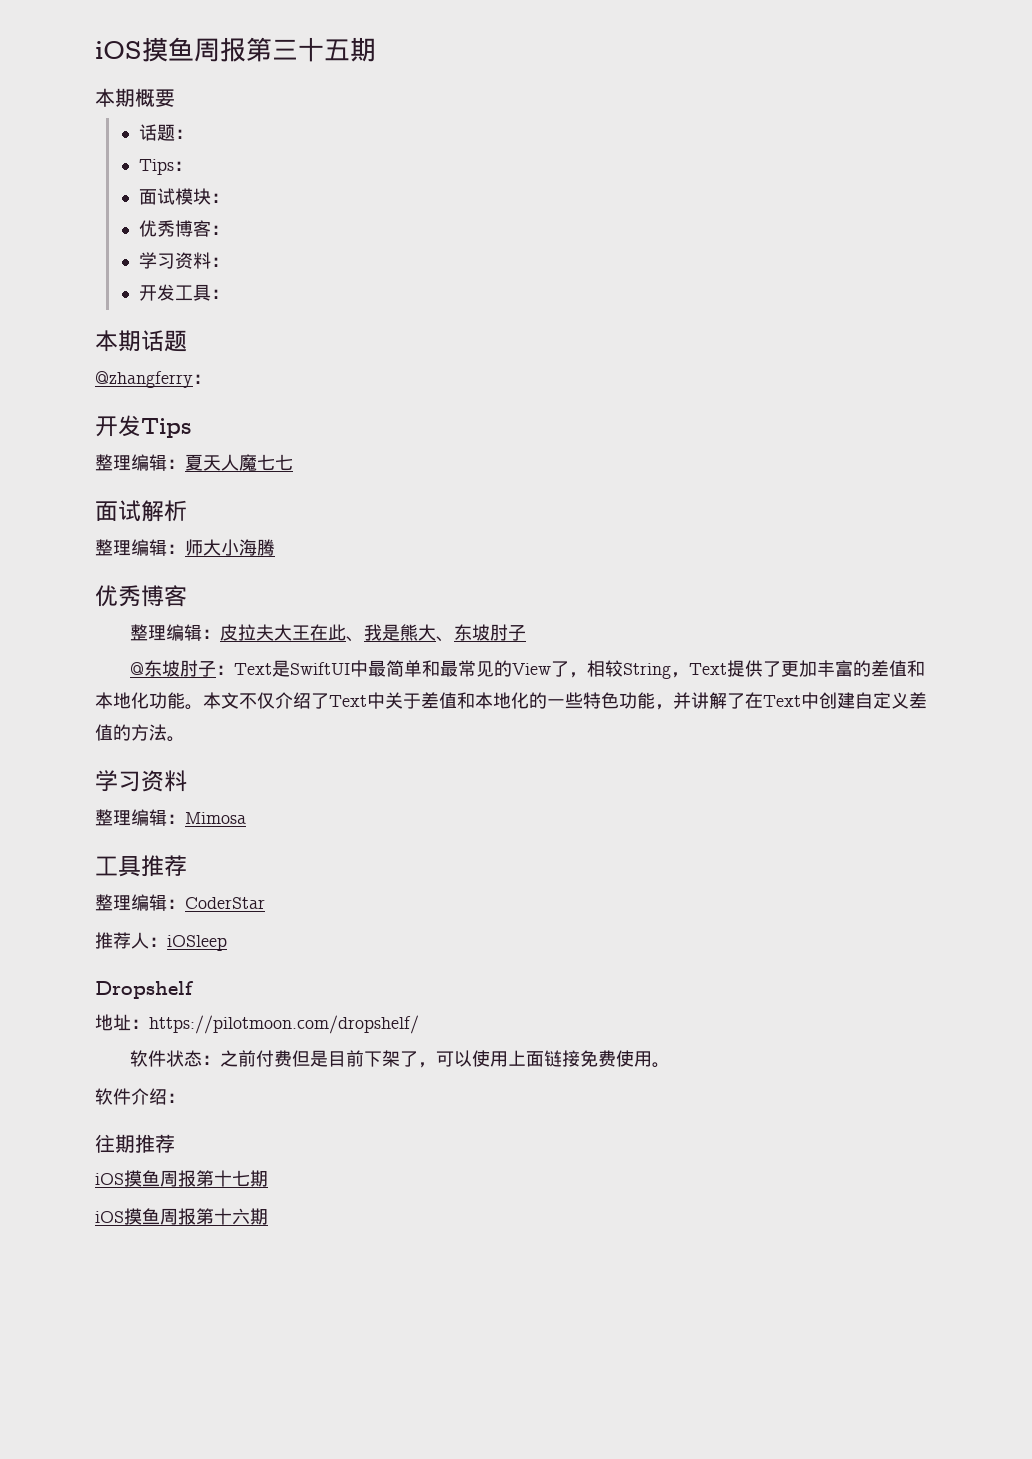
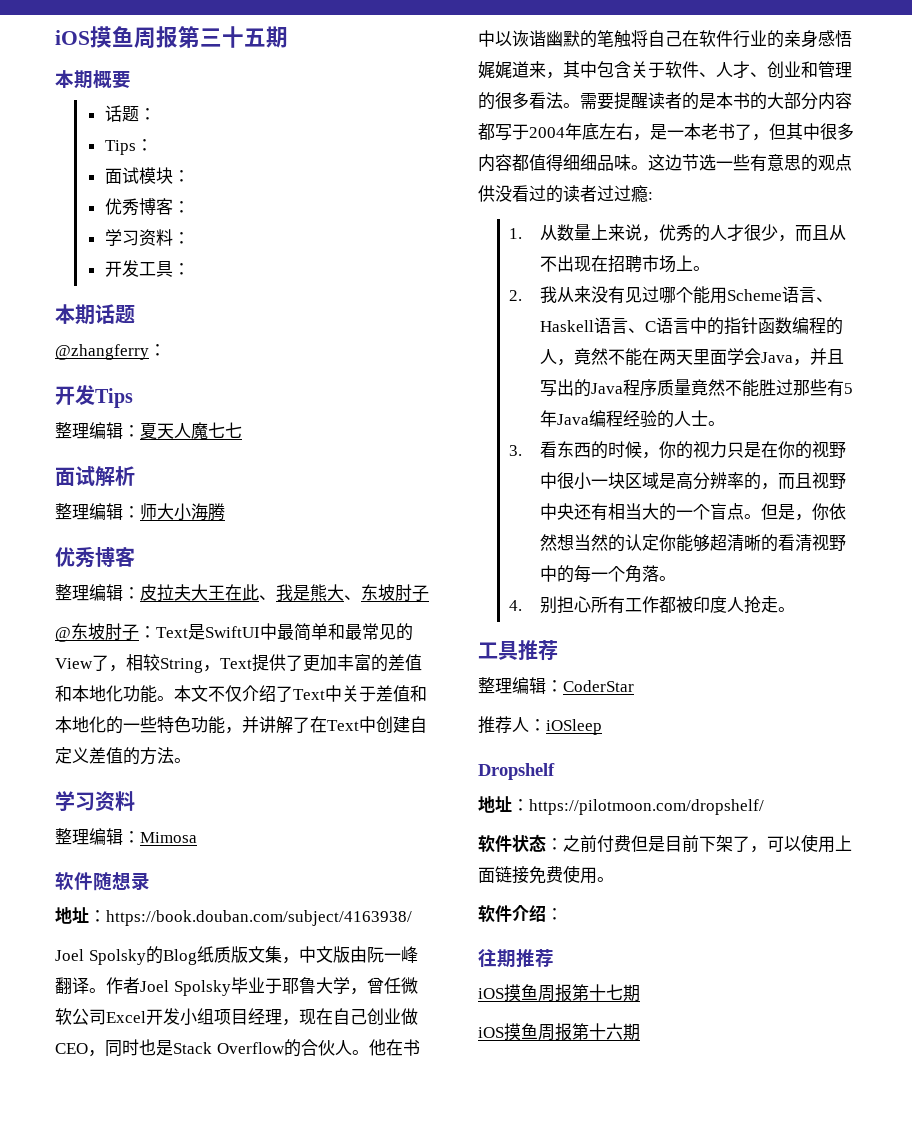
(246, 818) none -> [55,872,150,891] [55,907,412,926] [55,946,418,965] [55,977,418,996] [55,1008,418,1026] [55,1039,420,1057] [478,30,852,48] [478,61,852,79] [478,92,852,110] [478,123,854,141] [478,154,852,172] [478,185,653,203] [508,224,846,242] [539,255,710,273] [508,286,833,304] [539,317,843,335] [539,348,844,366] [539,379,853,397] [539,410,725,428] [508,441,846,459] [539,472,846,490] [539,503,846,521] [539,534,846,552] [539,565,676,583] [508,596,795,614] // 软件随想录 // 地址：https://book.douban.com/subject/4163938/ // Joel Spolsky的Blog纸质版文集，中文版由阮一峰翻译。作者Joel Spolsky毕业于耶鲁大学，曾任微软公司Excel开发小组项目经理，现在自己创业做CEO，同时也是Stack Overflow的合伙人。他在书中以诙谐幽默的笔触将自己在软件行业的亲身感悟娓娓道来，其中包含关于软件、人才、创业和管理的很多看法。需要提醒读者的是本书的大部分内容都写于2004年底左右，是一本老书了，但其中很多内容都值得细细品味。这边节选一些有意思的观点供没看过的读者过过瘾: // 1.从数量上来说，优秀的人才很少，而且从不出现在招聘市场上。 // 2.我从来没有见过哪个能用Scheme语言、Haskell语言、C语言中的指针函数编程的人，竟然不能在两天里面学会Java，并且写出的Java程序质量竟然不能胜过那些有5年Java编程经验的人士。 // 3.看东西的时候，你的视力只是在你的视野中很小一块区域是高分辨率的，而且视野中央还有相当大的一个盲点。但是，你依然想当然的认定你能够超清晰的看清视野中的每一个角落。 // 4.别担心所有工作都被印度人抢走。

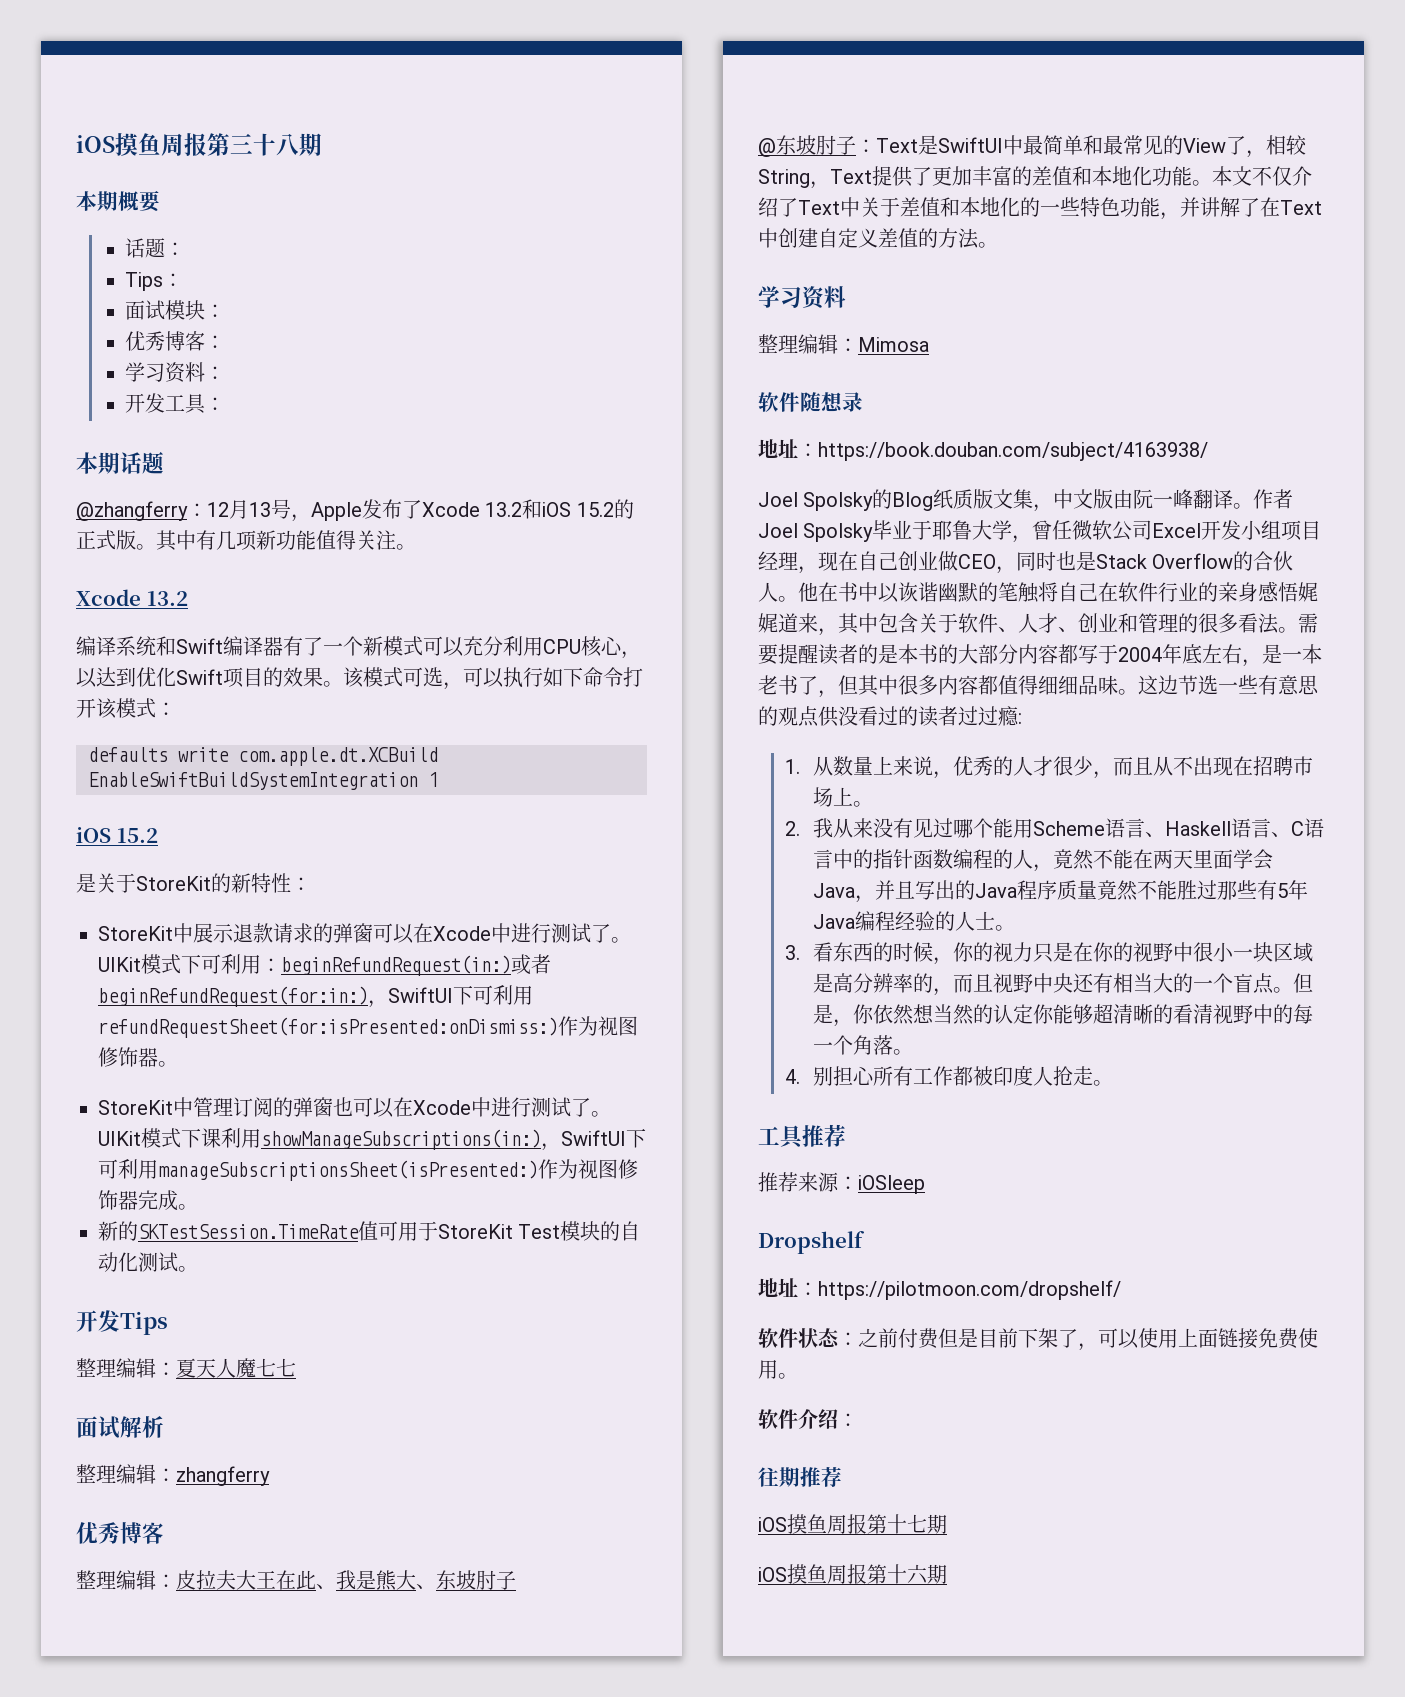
[244,28,266,47] 五 -> [276,133,299,156] 八
(166, 350) none -> [207,499,634,522] [76,530,416,551] [76,589,188,606] [76,636,641,659] [76,667,643,690] [76,698,176,719] [88,747,438,766] [88,772,438,790] [76,827,158,843] [76,873,311,893] [98,923,631,944] [98,954,551,976] [98,985,533,1008] [98,1016,638,1038] [98,1047,178,1067] [98,1097,611,1118] [98,1128,646,1151] [98,1159,638,1181] [98,1190,198,1211] [98,1221,641,1241] [98,1252,198,1272] 12月13号，Apple发布了Xcode 13.2和iOS 15.2的正式版。其中有几项新功能值得关注。 // Xcode 13.2 // 编译系统和Swift编译器有了一个新模式可以充分利用CPU核心，以达到优化Swift项目的效果。该模式可选，可以执行如下命令打开该模式： // defaults write com.apple.dt.XCBuild EnableSwiftBuildSystemIntegration 1 // iOS 15.2 // 是关于StoreKit的新特性： // StoreKit中展示退款请求的弹窗可以在Xcode中进行测试了。UIKit模式下可利用：beginRefundRequest(in:)或者beginRefundRequest(for:in:)，SwiftUI下可利用refundRequestSheet(for:isPresented:onDismiss:)作为视图修饰器。 // StoreKit中管理订阅的弹窗也可以在Xcode中进行测试了。UIKit模式下课利用showManageSubscriptions(in:)，SwiftUI下可利用manageSubscriptionsSheet(isPresented:)作为视图修饰器完成。 // 新的SKTestSession.TimeRate值可用于StoreKit Test模块的自动化测试。
[140,503,225,521] 师大小海腾 -> [176,1466,270,1486] zhangferry
[478,677,634,694] [478,716,529,734] // 整理编辑：CoderStar // 推荐人 -> [758,1172,839,1192] // 推荐来源

